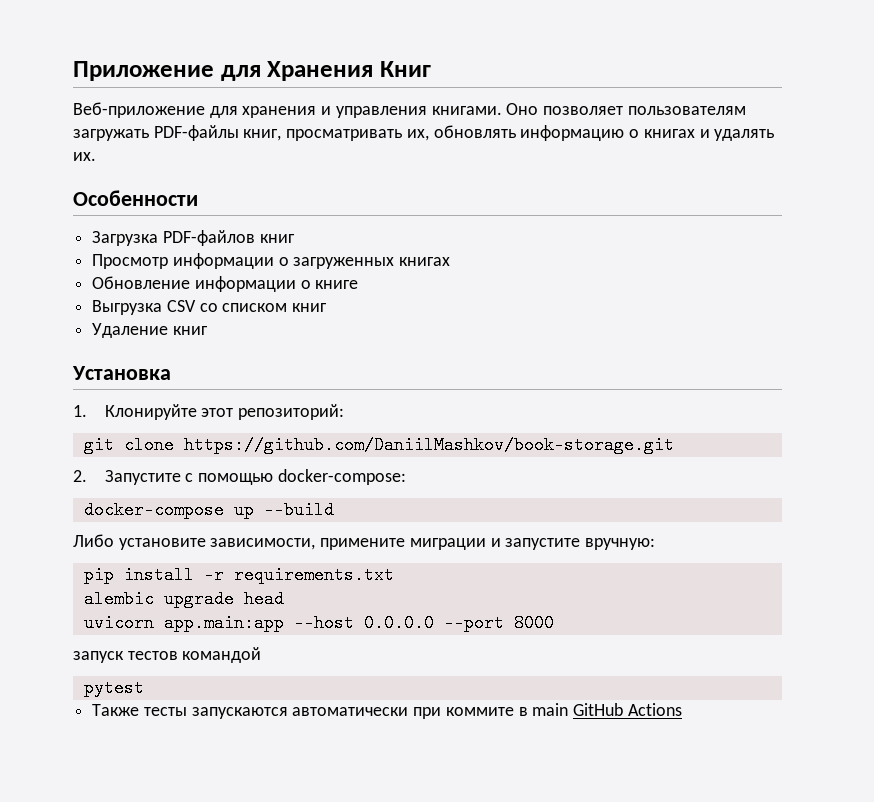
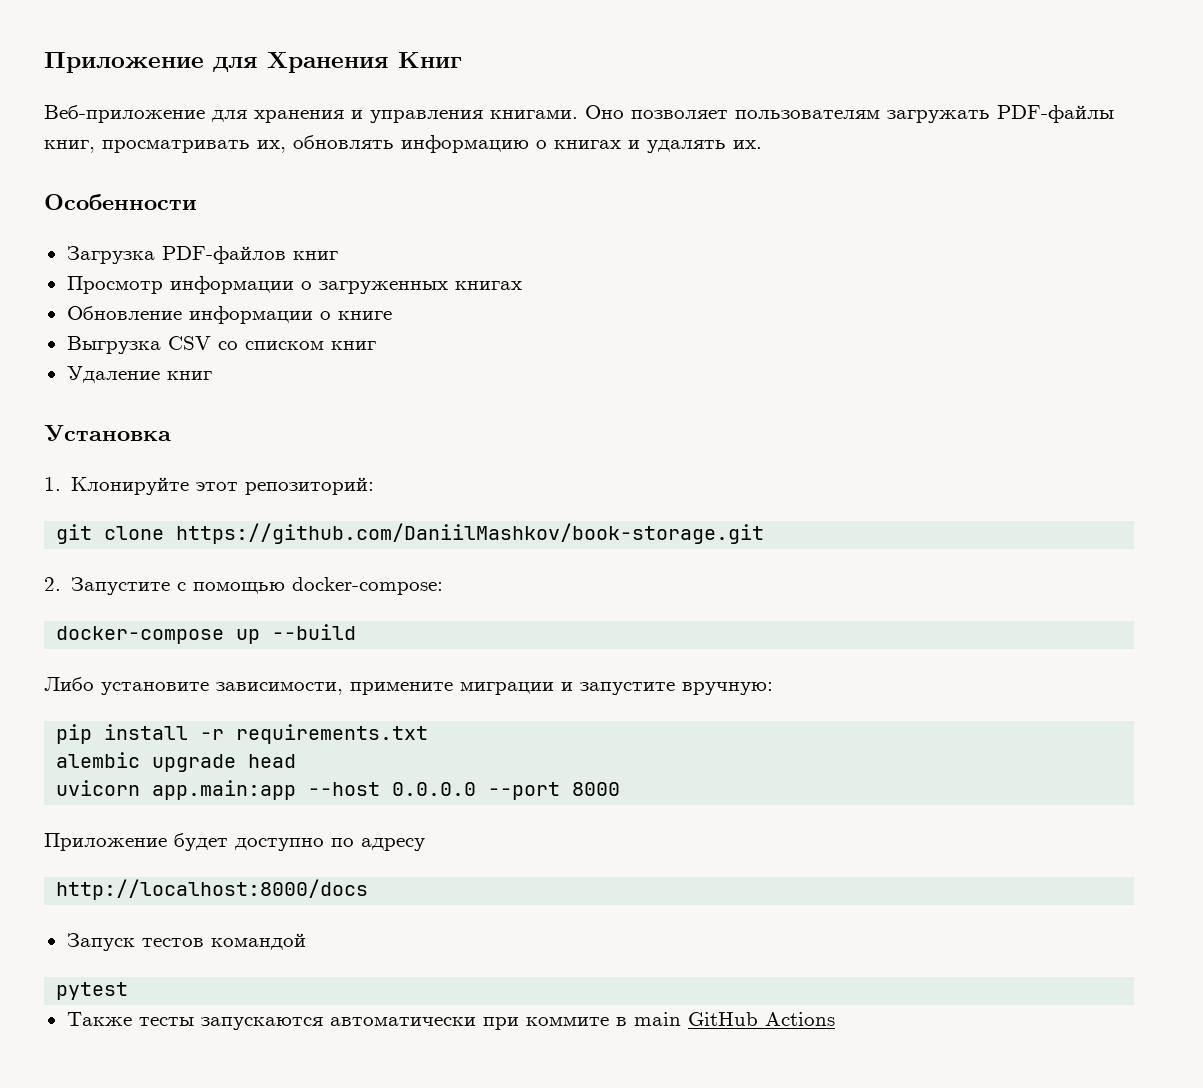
[73,651,124,663] запуск -> [44,833,425,851] [56,879,369,900] [66,933,135,951] Приложение будет доступно по адресу // http://localhost:8000/docs // Запуск

